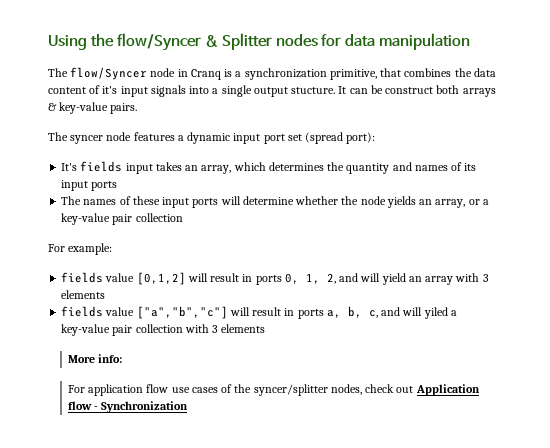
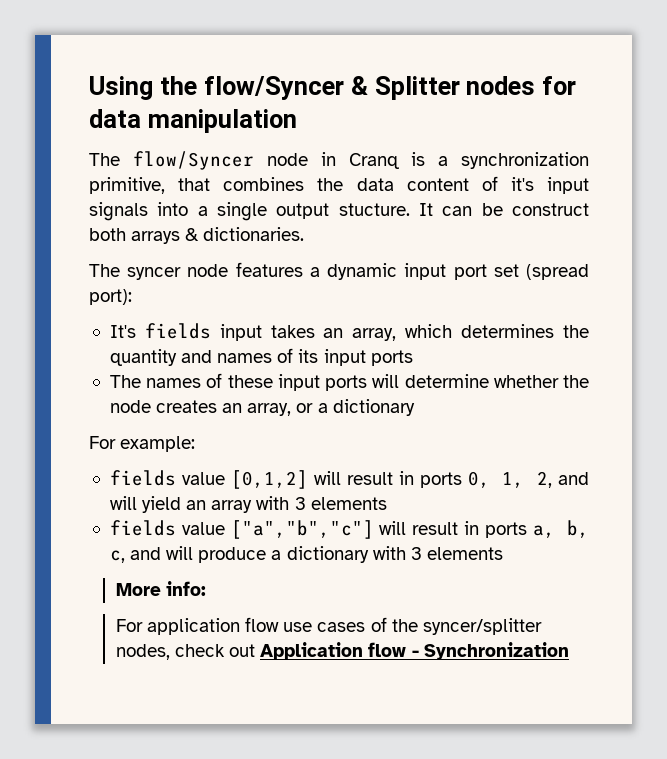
[59,102,138,114] key-value pairs. -> [203,227,305,241] dictionaries.
[386,196,416,208] yields -> [156,400,218,413] creates
[61,213,183,225] key-value pair collection -> [332,399,415,416] dictionary
[423,307,457,319] [61,324,183,336] yiled a key-value pair collection -> [198,546,369,563] produce a dictionary

